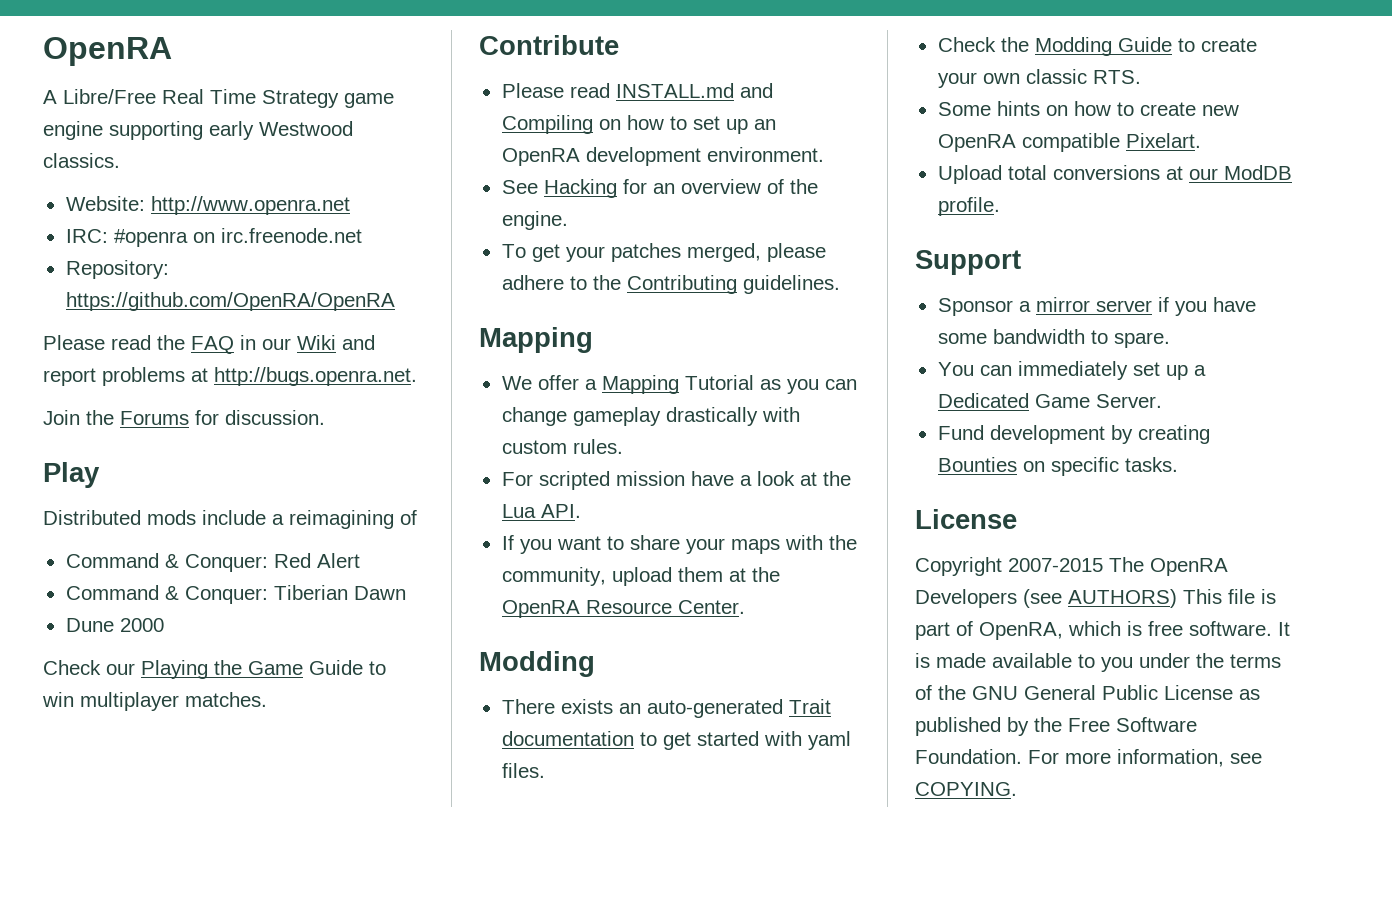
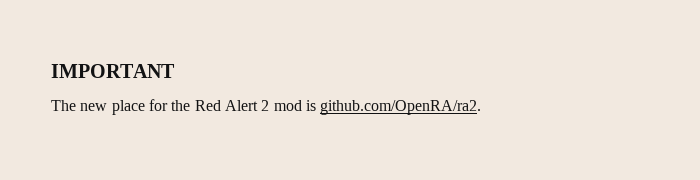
[43,37,172,66] [43,89,394,108] [43,121,353,140] [43,153,120,168] [65,196,350,215] [65,228,362,247] [65,260,169,279] [65,292,395,311] [43,335,375,354] [43,367,417,386] [43,410,325,425] [43,462,100,488] [43,510,417,529] [65,553,360,572] [65,585,406,604] [65,618,164,632] [43,660,386,679] [42,692,267,711] [479,35,619,55] [501,83,773,98] [501,115,776,134] [501,147,824,166] [501,179,818,198] [501,211,568,230] [501,243,826,262] [501,275,840,294] [479,327,593,353] [501,375,857,394] [501,407,800,426] [501,439,623,454] [501,471,851,490] [501,504,581,518] [501,535,857,554] [501,567,780,586] [501,600,745,618] [479,651,595,677] [501,699,831,718] [501,731,851,750] [501,763,545,778] [937,37,1257,56] [937,69,1141,88] [937,101,1239,116] [937,133,1201,152] [937,165,1292,184] [937,197,1000,216] [915,250,1021,275] [937,297,1256,316] [937,329,1170,348] [937,361,1206,380] [937,393,1162,408] [937,425,1210,444] [937,457,1178,476] [915,509,1017,529] [915,557,1228,576] [915,589,1276,608] [915,621,1290,640] [915,653,1281,672] [915,685,1260,700] [915,717,1197,736] [915,749,1262,767] [915,782,1017,796] OpenRA // A Libre/Free Real Time Strategy game engine supporting early Westwood classics. // Website: http://www.openra.net // IRC: #openra on irc.freenode.net // Repository: https://github.com/OpenRA/OpenRA // Please read the FAQ in our Wiki and report problems at http://bugs.openra.net. // Join the Forums for discussion. // Play // Distributed mods include a reimagining of // Command & Conquer: Red Alert // Command & Conquer: Tiberian Dawn // Dune 2000 // Check our Playing the Game Guide to win multiplayer matches. // Contribute // Please read INSTALL.md and Compiling on how to set up an OpenRA development environment. // See Hacking for an overview of the engine. // To get your patches merged, please adhere to the Contributing guidelines. // Mapping // We offer a Mapping Tutorial as you can change gameplay drastically with custom rules. // For scripted mission have a look at the Lua API. // If you want to share your maps with the community, upload them at the OpenRA Resource Center. // Modding // There exists an auto-generated Trait documentation to get started with yaml files. // Check the Modding Guide to create your own classic RTS. // Some hints on how to create new OpenRA compatible Pixelart. // Upload total conversions at our ModDB profile. // Support // Sponsor a mirror server if you have some bandwidth to spare. // You can immediately set up a Dedicated Game Server. // Fund development by creating Bounties on specific tasks. // License // Copyright 2007-2015 The OpenRA Developers (see AUTHORS) This file is part of OpenRA, which is free software. It is made available to you under the terms of the GNU General Public License as published by the Free Software Foundation. For more information, see COPYING. -> [51,64,175,78] [51,99,482,115] IMPORTANT // The new place for the Red Alert 2 mod is github.com/OpenRA/ra2.

